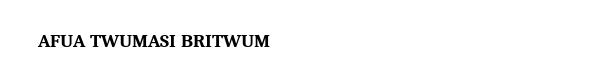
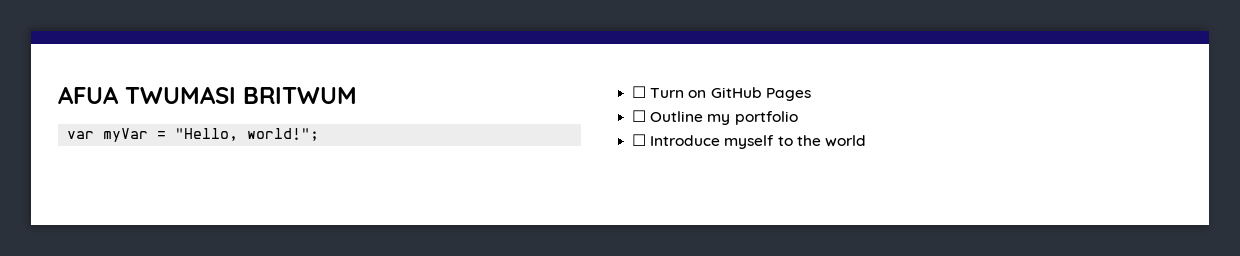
(270, 41) none -> [67,128,320,142] [632,86,811,101] [632,110,798,125] [632,134,866,149] // var myVar = "Hello, world!"; // ☐ Turn on GitHub Pages // ☐ Outline my portfolio // ☐ Introduce myself to the world

